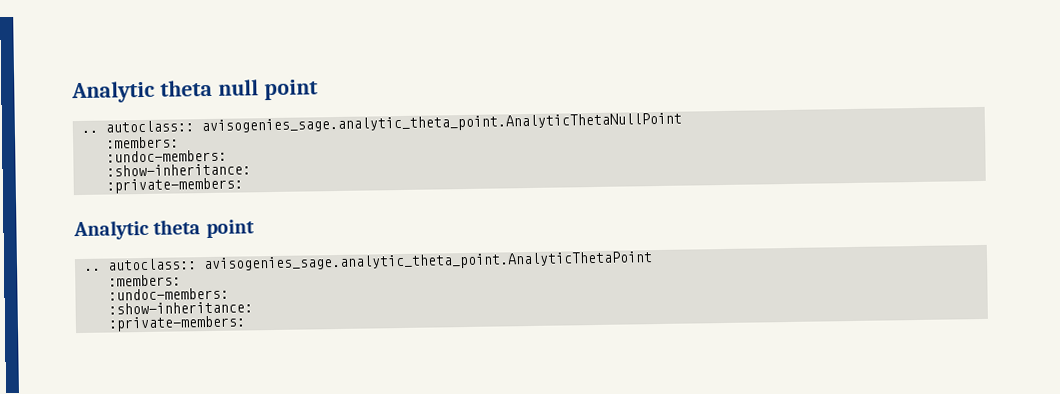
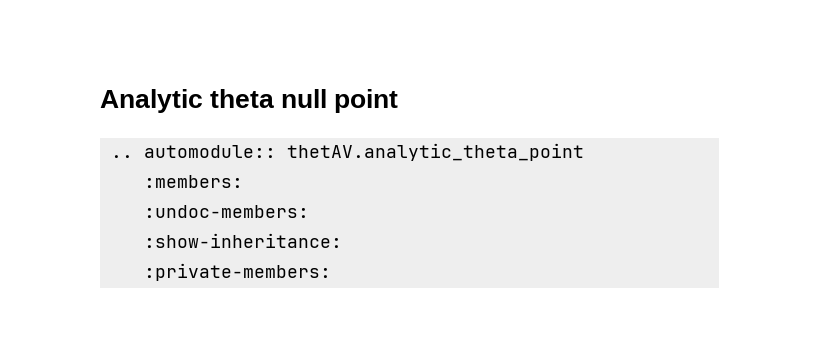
[105,112,683,135] [106,136,180,149] [106,149,228,163] [106,163,252,177] [106,177,244,194] [73,219,255,241] [84,251,654,273] [108,274,182,287] [108,287,230,301] [108,301,254,315] [108,315,247,332] autoclass:: avisogenies_sage.analytic_theta_point.AnalyticThetaNullPoint // :members: // :undoc-members: // :show-inheritance: // :private-members: // Analytic theta point // .. autoclass:: avisogenies_sage.analytic_theta_point.AnalyticThetaPoint // :members: // :undoc-members: // :show-inheritance: // :private-members: -> [144,143,585,161] [144,175,244,188] [144,205,310,218] [144,233,343,248] [144,263,332,281] automodule:: thetAV.analytic_theta_point // :members: // :undoc-members: // :show-inheritance: // :private-members:

